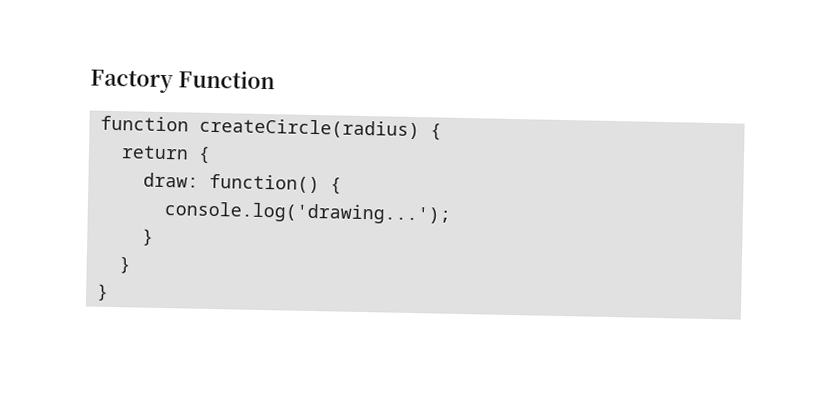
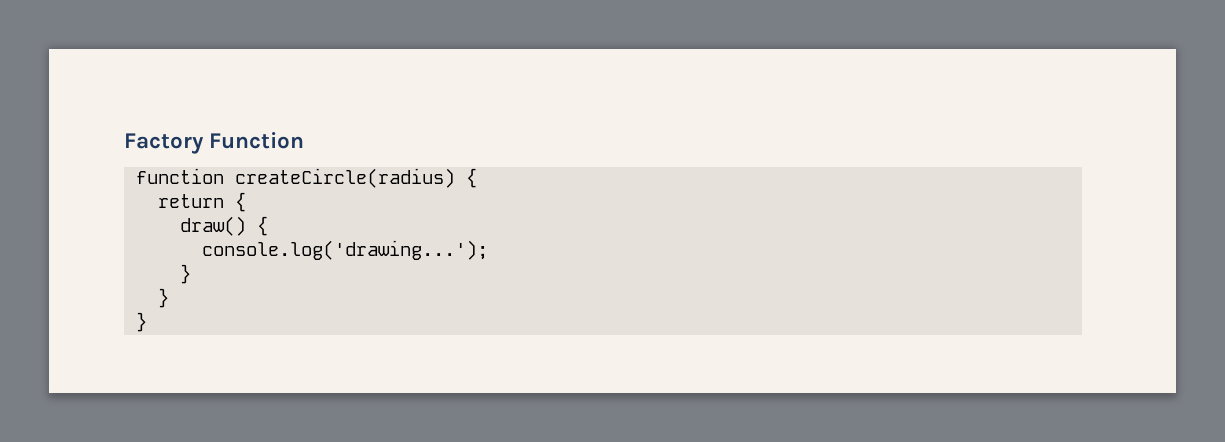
[142,172,320,194] draw: function() -> [180,216,246,236] draw()

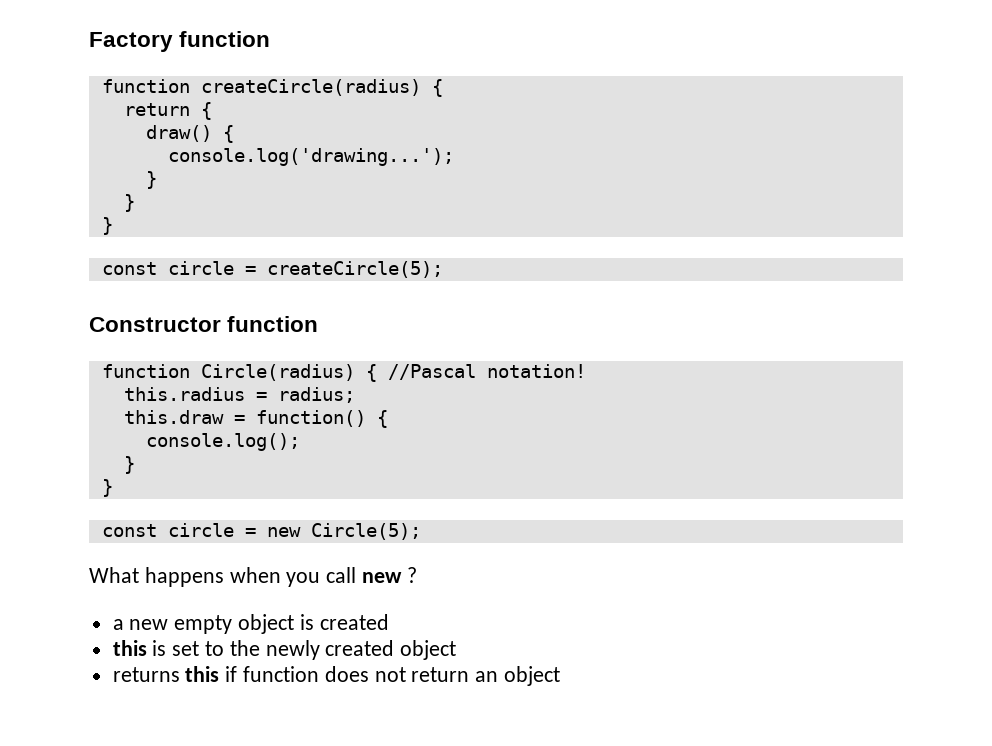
[209,132,305,149] Function -> [179,31,271,47] function
(147, 322) none -> [101,261,443,278] [89,316,319,332] [101,364,586,382] [123,387,355,403] [123,410,388,428] [145,433,300,451] [123,456,135,474] [101,479,113,497] [101,523,421,540] [89,567,417,587] [112,614,389,634] [112,640,457,660] [112,666,561,686] // const circle = createCircle(5); // Constructor function // function Circle(radius) { //Pascal notation! // this.radius = radius; // this.draw = function() { // console.log(); // } // } // const circle = new Circle(5); // What happens when you call new ? // a new empty object is created // this is set to the newly created object // returns this if function does not return an object

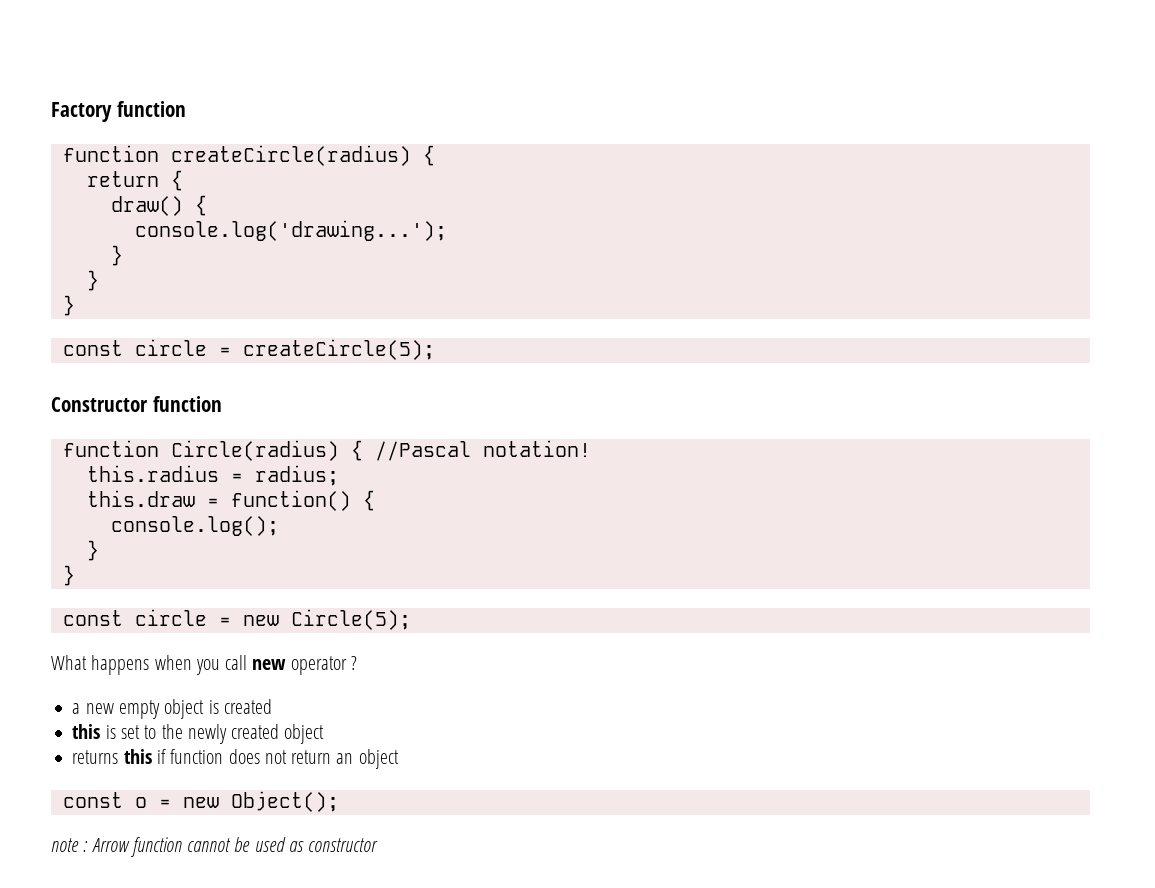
(403, 577) none -> [290,656,347,675] operator
(561, 676) none -> [62,791,339,812] [51,837,379,857] // const o = new Object(); // note : Arrow function cannot be used as constructor

